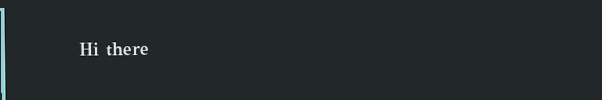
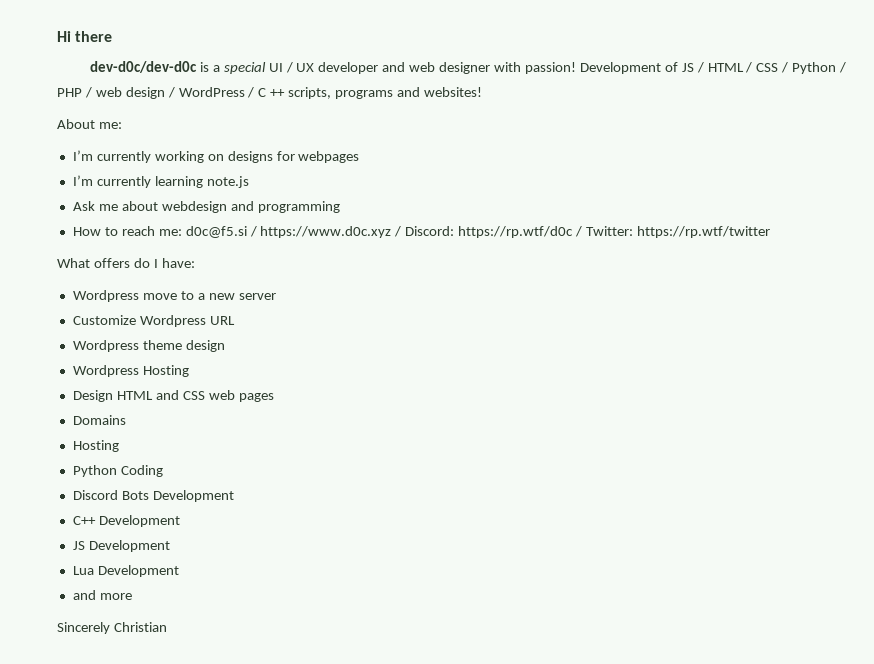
(150, 49) none -> [89,61,847,74] [57,87,482,99] [57,119,122,129] [72,150,360,163] [72,175,249,188] [72,201,340,213] [72,226,770,238] [57,258,195,268] [72,290,276,302] [72,315,235,327] [72,340,225,352] [72,365,189,377] [72,390,274,402] [72,415,126,425] [72,440,119,452] [72,465,163,477] [72,490,234,502] [72,515,180,527] [72,540,170,552] [72,565,179,577] [72,590,132,600] [57,622,167,634] // dev-d0c/dev-d0c is a special UI / UX developer and web designer with passion! Development of JS / HTML / CSS / Python / PHP / web design / WordPress / C ++ scripts, programs and websites! // About me: // I’m currently working on designs for webpages // I’m currently learning note.js // Ask me about webdesign and programming // How to reach me: d0c@f5.si / https://www.d0c.xyz / Discord: https://rp.wtf/d0c / Twitter: https://rp.wtf/twitter // What offers do I have: // Wordpress move to a new server // Customize Wordpress URL // Wordpress theme design // Wordpress Hosting // Design HTML and CSS web pages // Domains // Hosting // Python Coding // Discord Bots Development // C++ Development // JS Development // Lua Development // and more // Sincerely Christian

